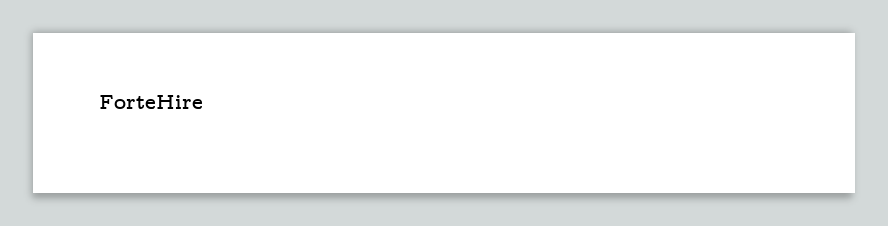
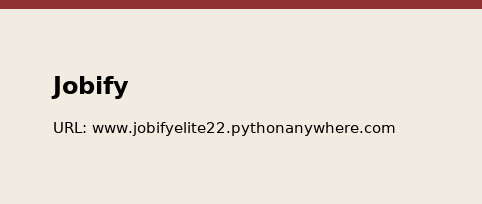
[99,95,203,109] ForteHire -> [51,76,129,99] [53,122,396,136] Jobify // URL: www.jobifyelite22.pythonanywhere.com

